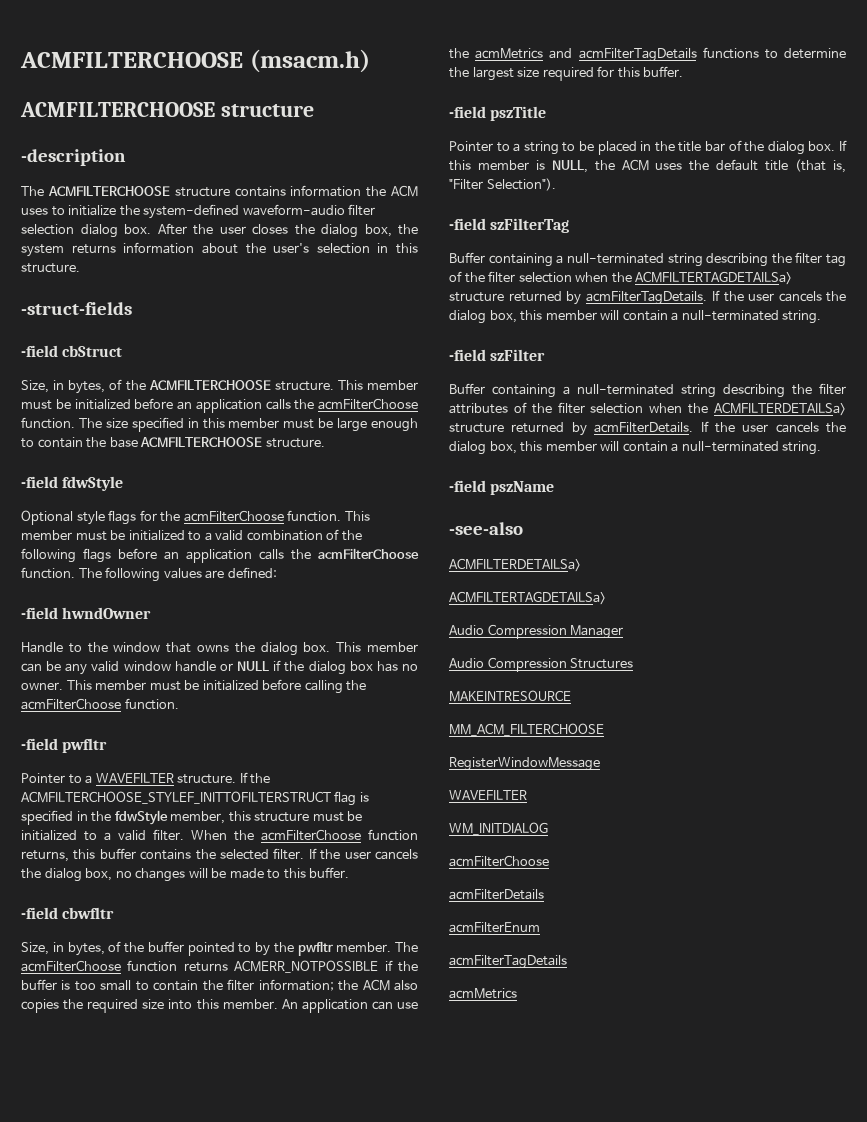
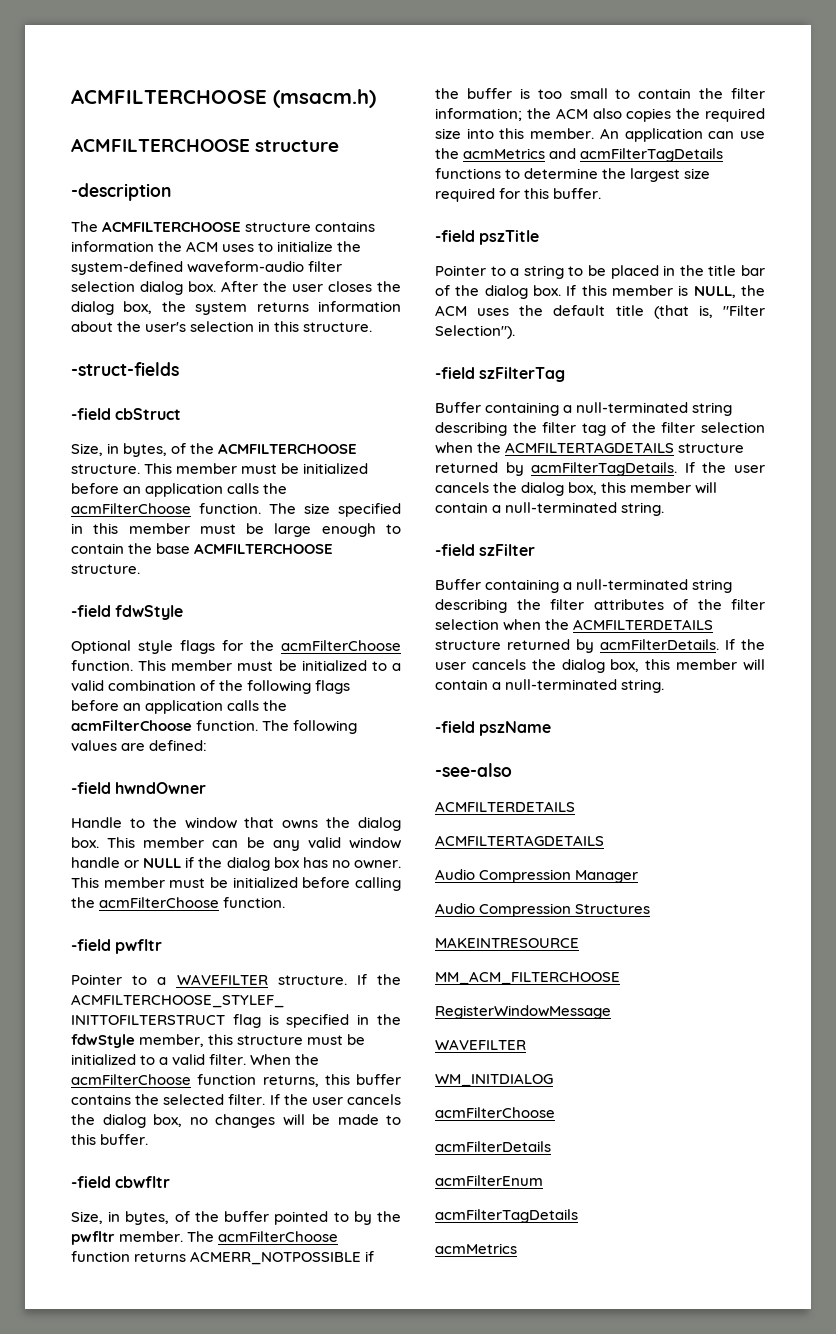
[635,271,793,285] ACMFILTERTAGDETAILSa> -> [505,442,675,453] ACMFILTERTAGDETAILS
[714,402,846,416] ACMFILTERDETAILSa> -> [573,619,714,630] ACMFILTERDETAILS
[449,558,581,572] [449,591,606,605] ACMFILTERDETAILSa> // ACMFILTERTAGDETAILSa> -> [435,801,575,812] [435,835,604,846] ACMFILTERDETAILS // ACMFILTERTAGDETAILS

